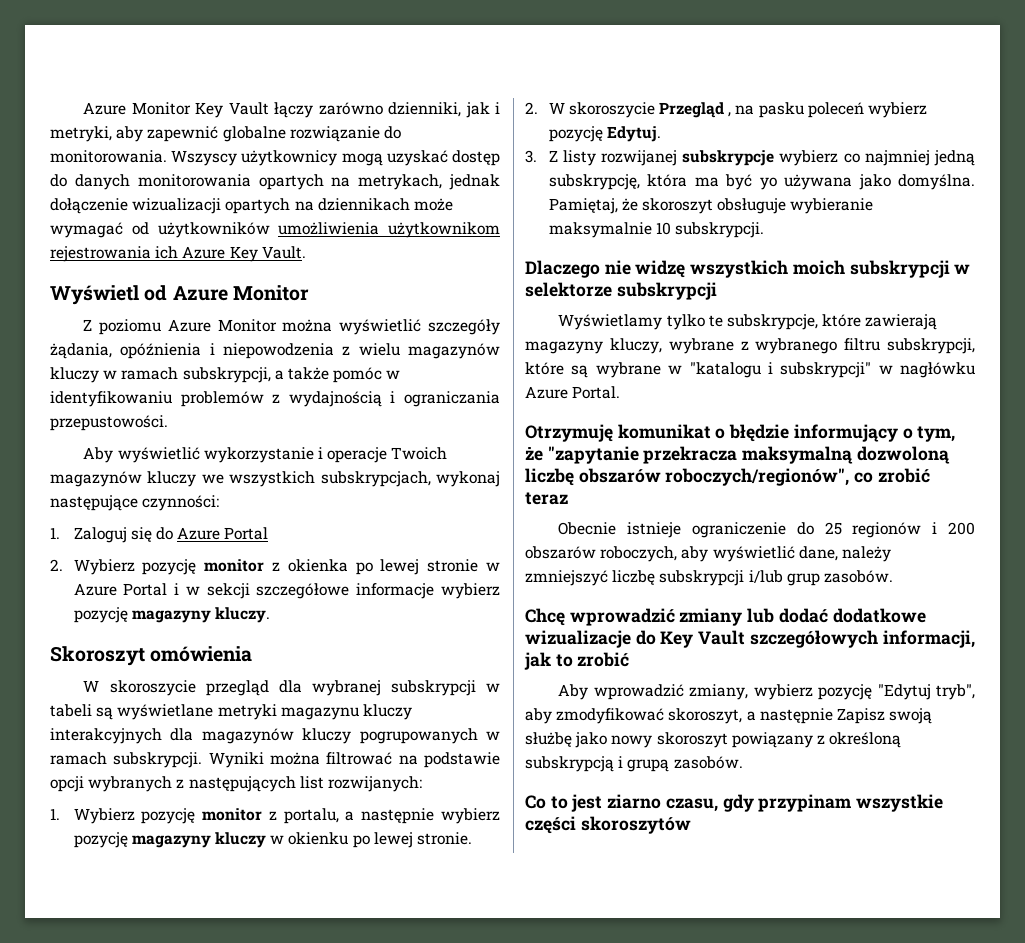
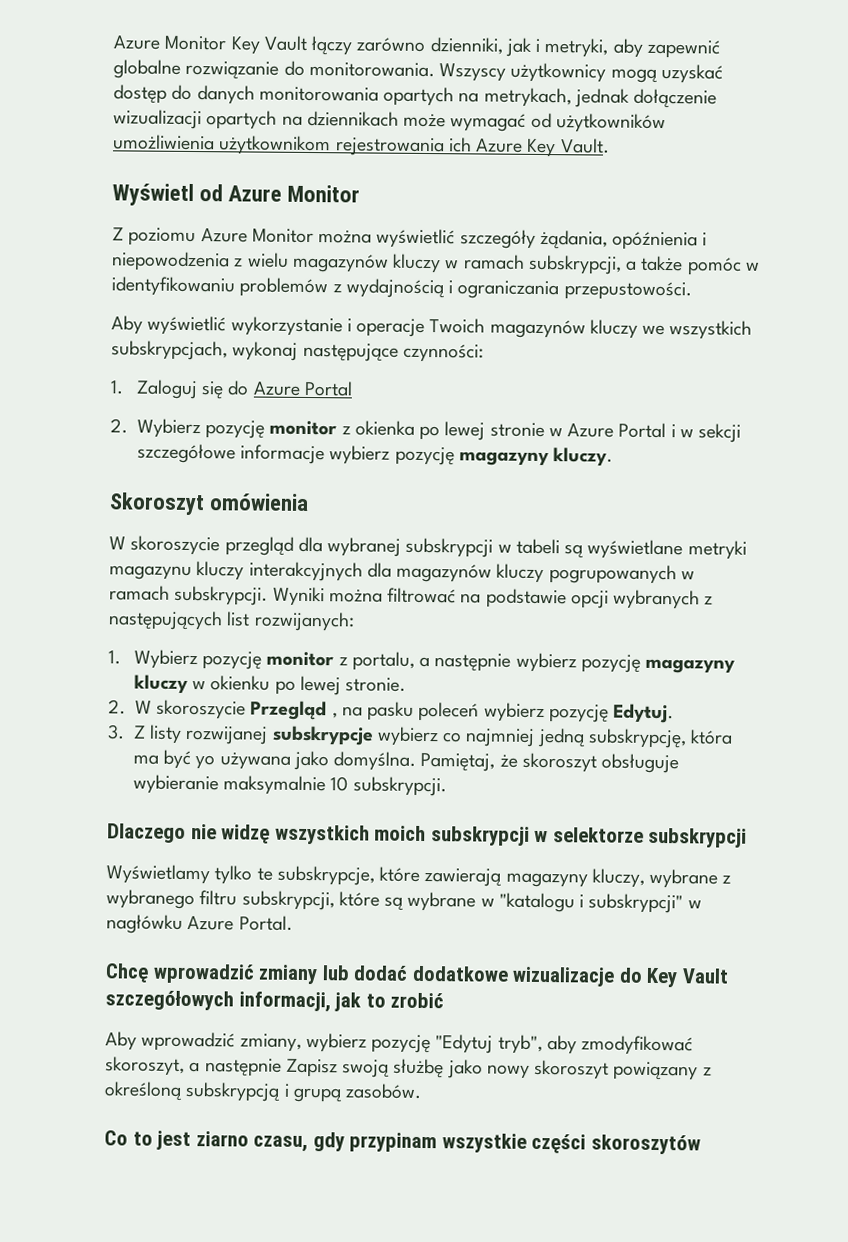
[525,424,956,442] [525,446,950,464] [525,468,930,486] [525,492,568,505] [558,522,976,538] [525,546,891,562] [525,570,893,586] // Otrzymuję komunikat o błędzie informujący o tym, że "zapytanie przekracza maksymalną dozwoloną liczbę obszarów roboczych/regionów", co zrobić teraz // Obecnie istnieje ograniczenie do 25 regionów i 200 obszarów roboczych, aby wyświetlić dane, należy zmniejszyć liczbę subskrypcji i/lub grup zasobów. -> (293, 923) none

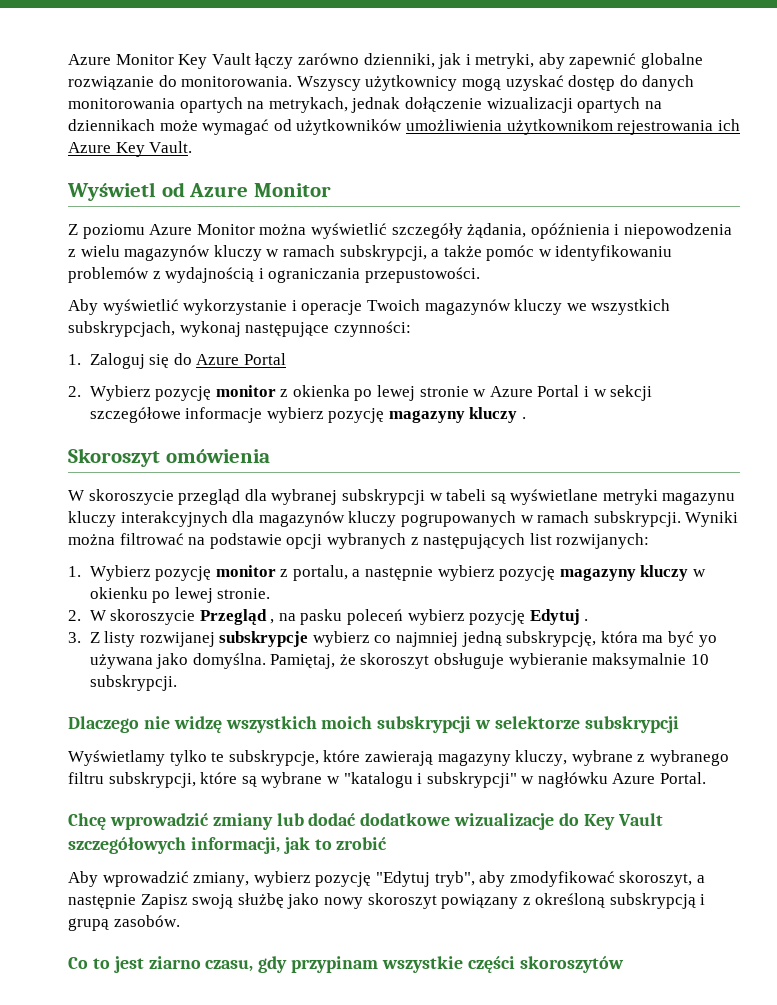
[553,447,614,467] kluczy. -> [469,407,527,423] kluczy .
[613,703,675,724] Edytuj. -> [529,609,589,625] Edytuj .

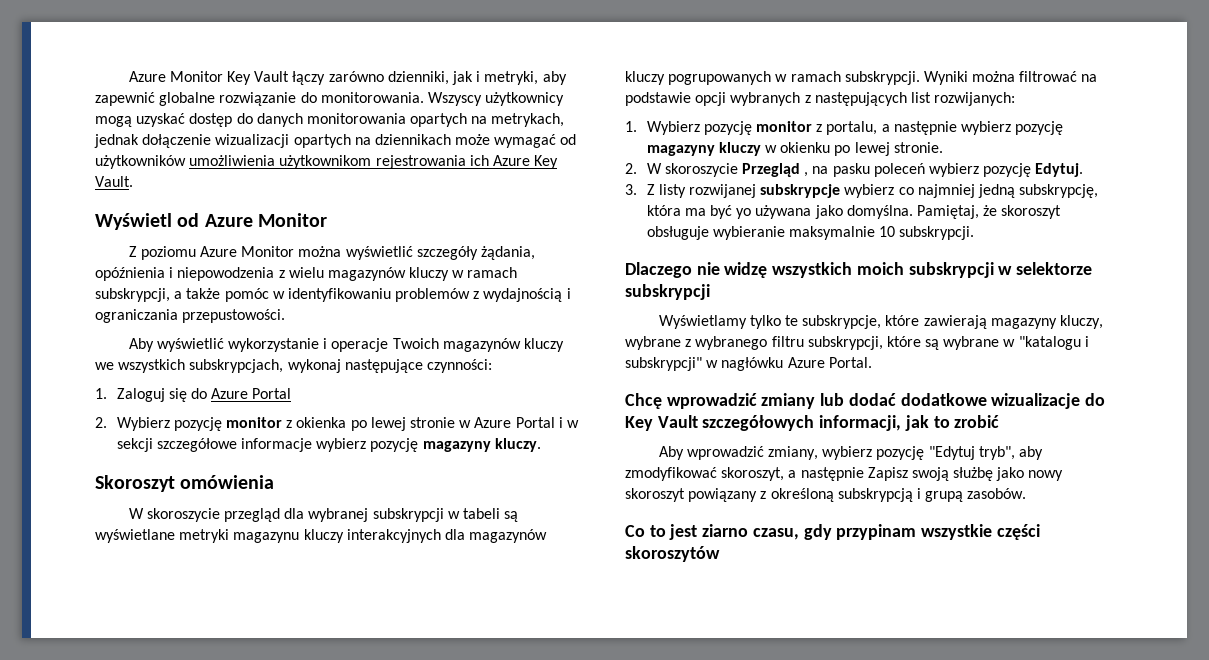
[469,407,527,423] kluczy . -> [494,438,541,452] kluczy.
[529,609,589,625] Edytuj . -> [1035,163,1084,177] Edytuj.

